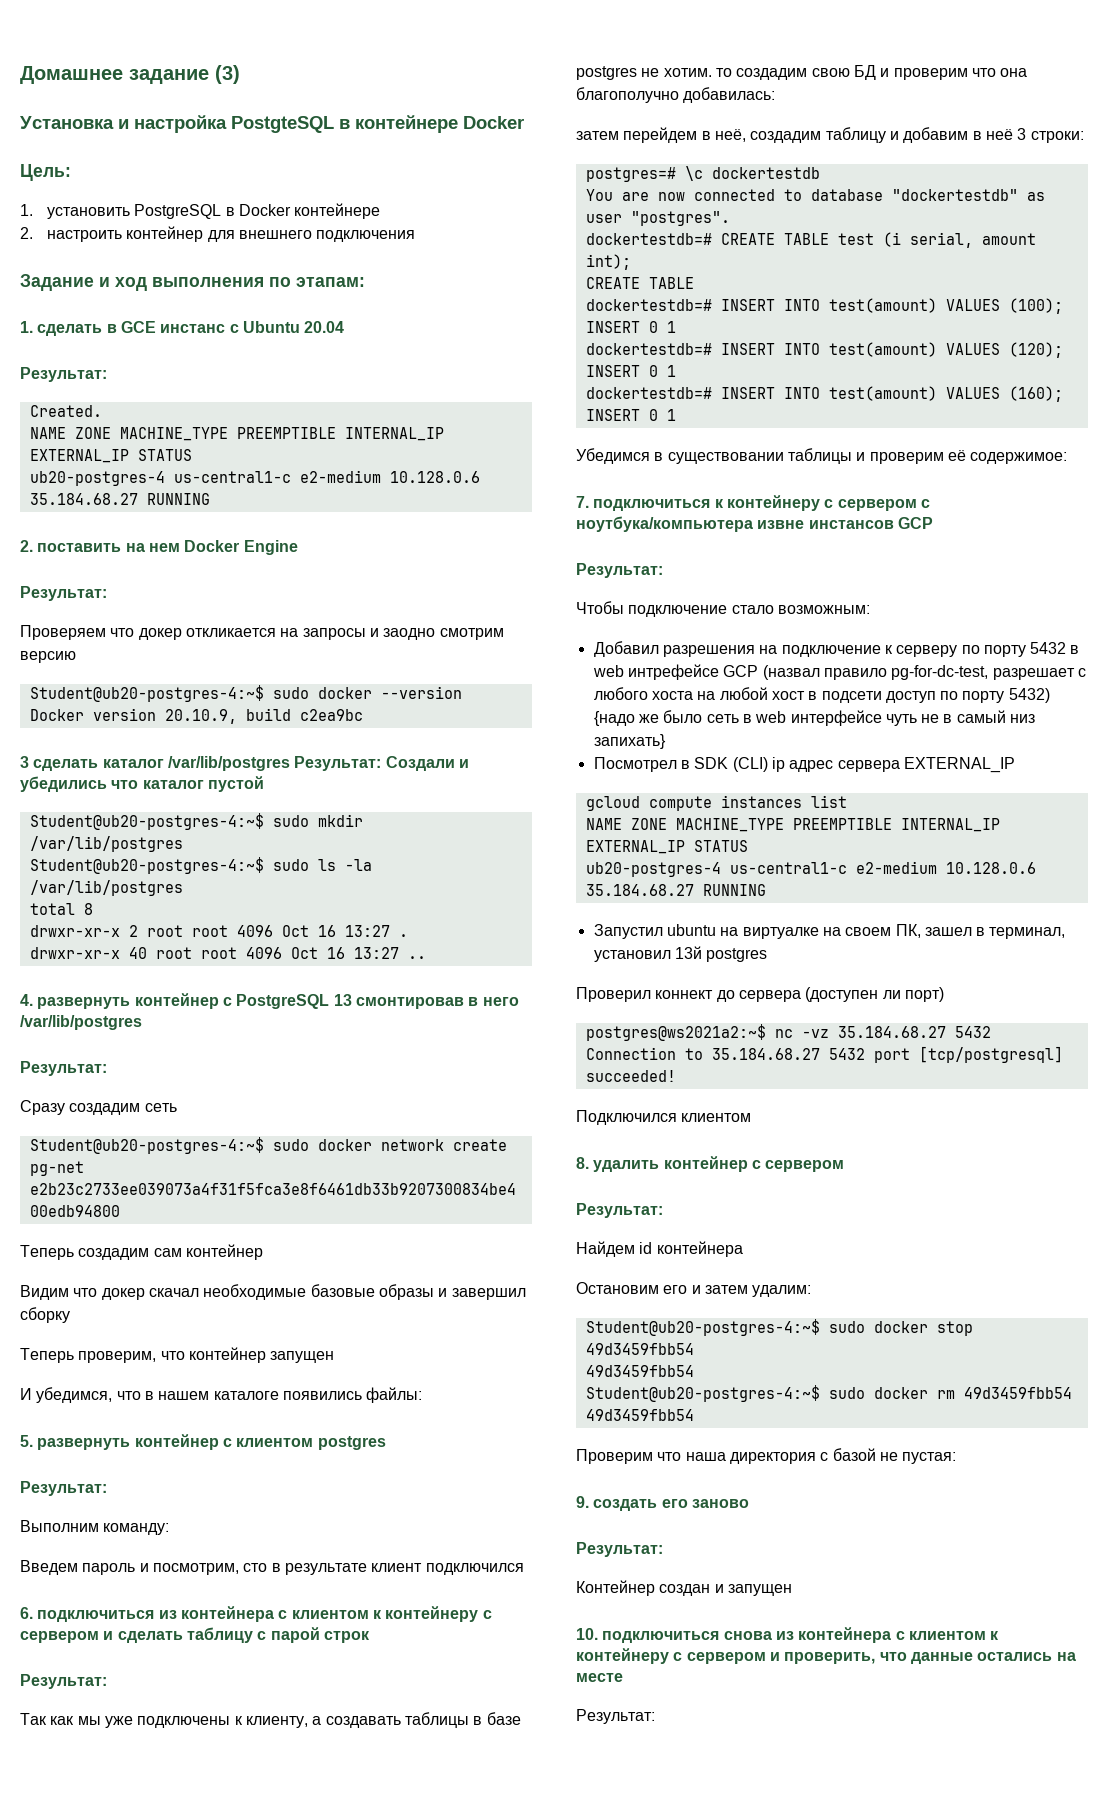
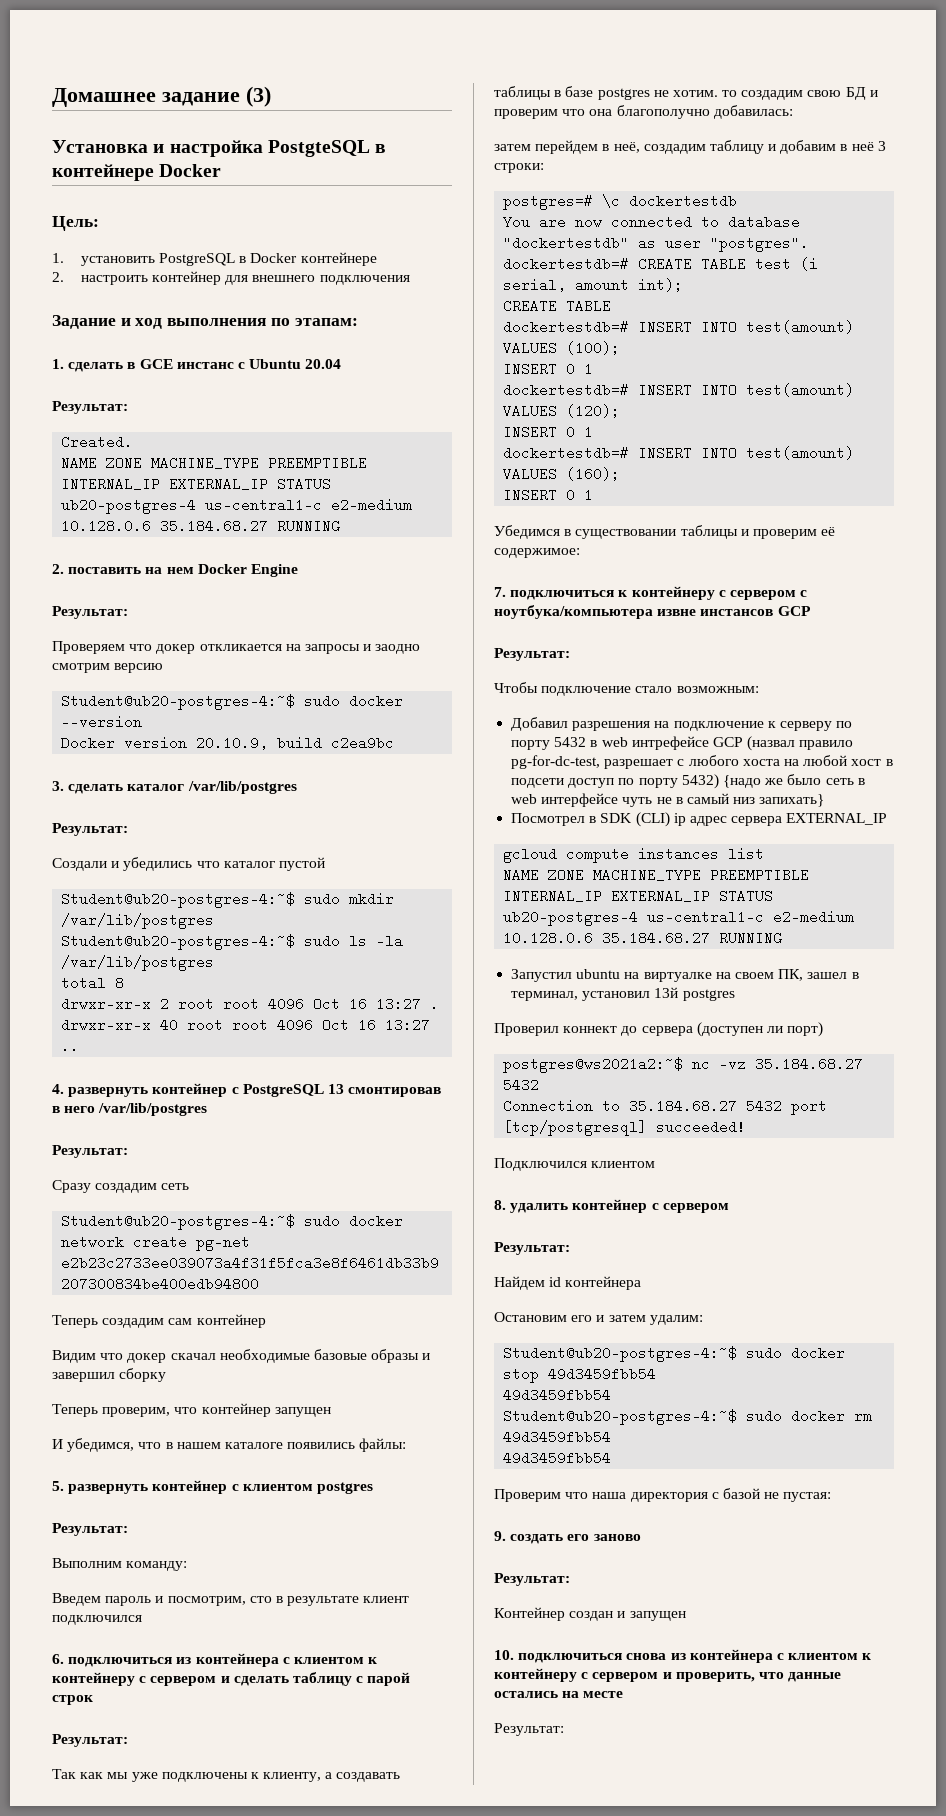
[20,756,29,768] 3 -> [52,781,64,791] 3.
[294,756,382,771] Результат: -> [52,823,128,836] // Результат: //

